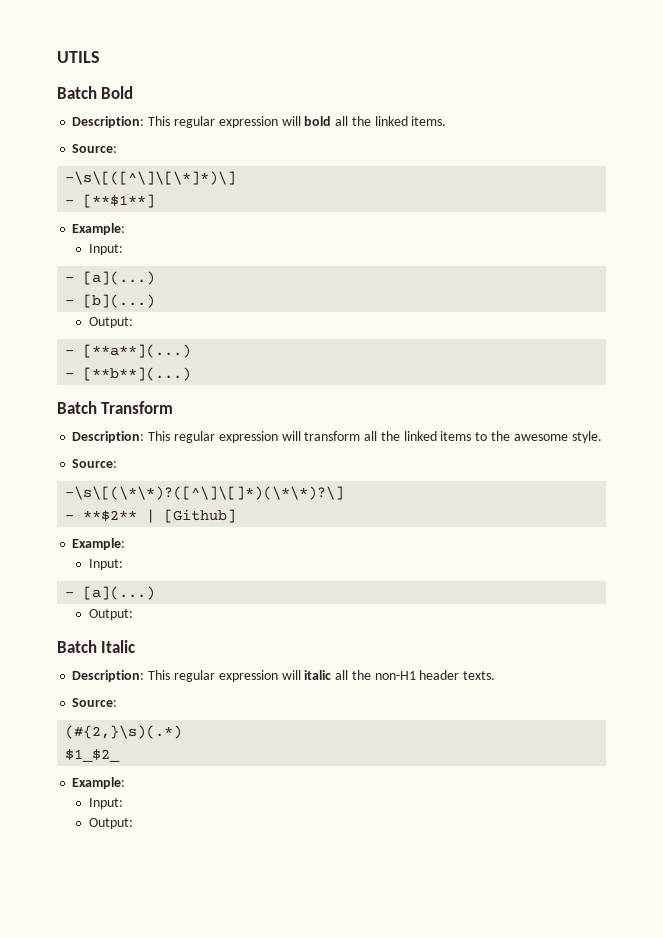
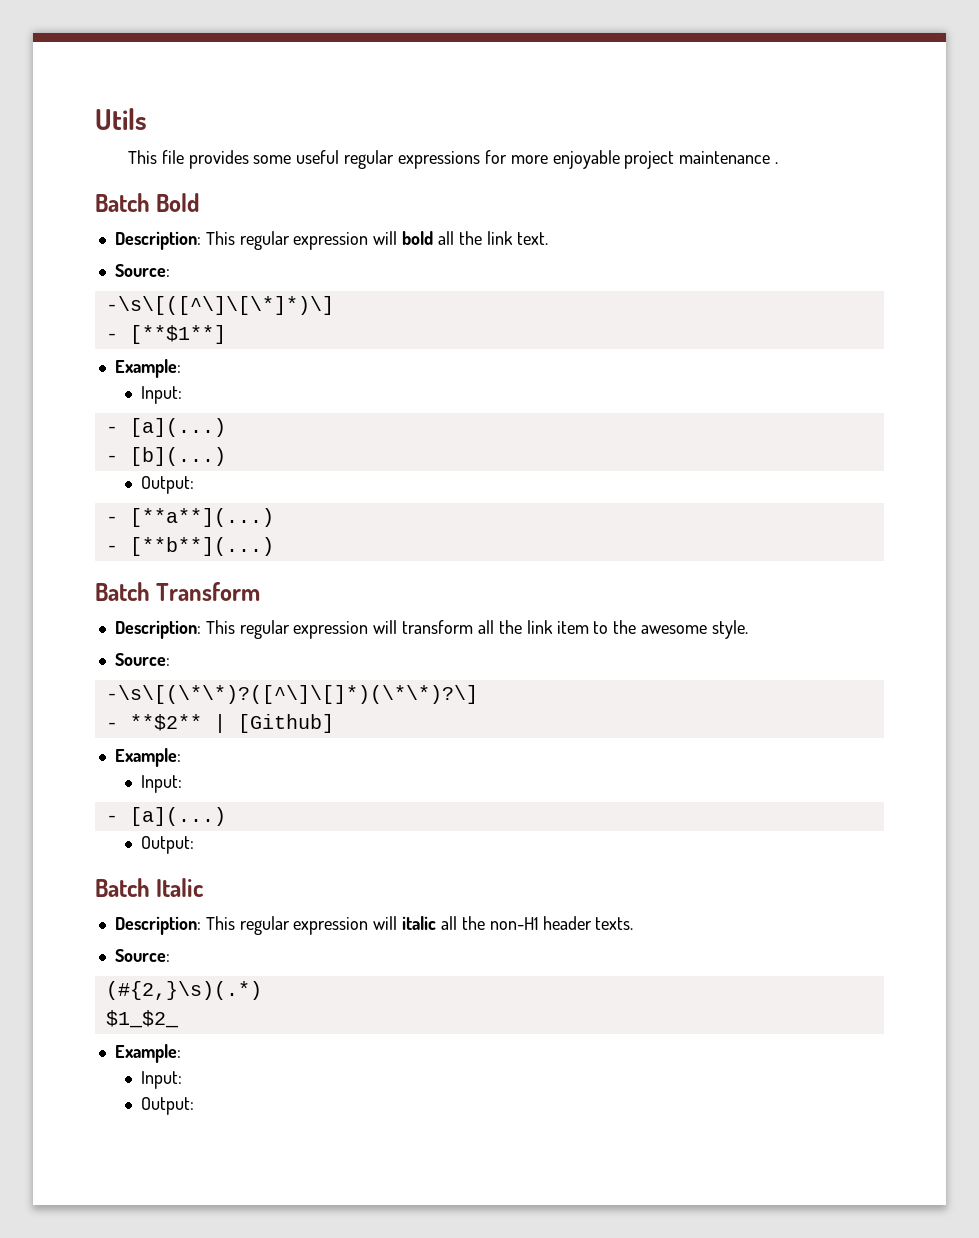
[57,51,100,63] UTILS -> [95,108,147,130] [127,150,779,169] Utils // This file provides some useful regular expressions for more enjoyable project maintenance .
[374,116,447,126] linked items. -> [486,231,548,245] link text.
[403,431,472,441] linked items -> [526,620,589,634] link item

